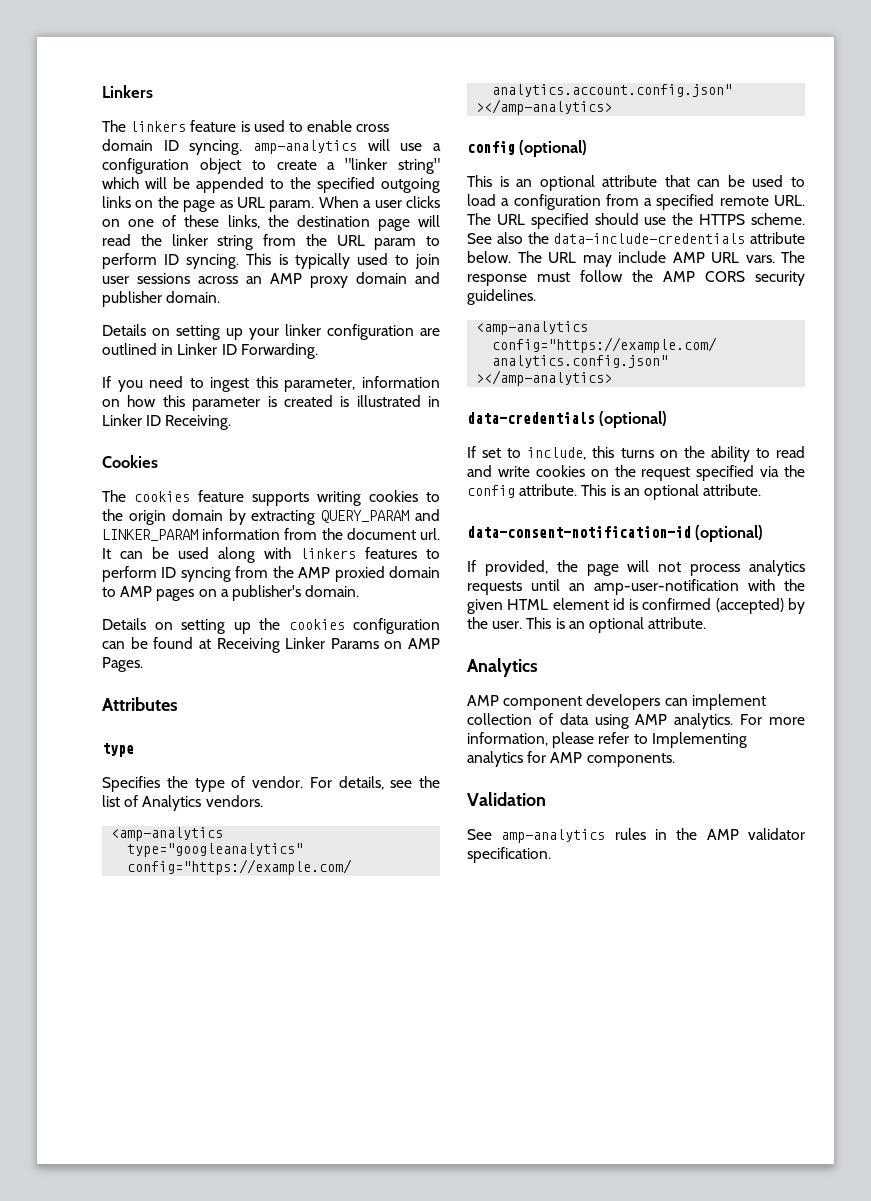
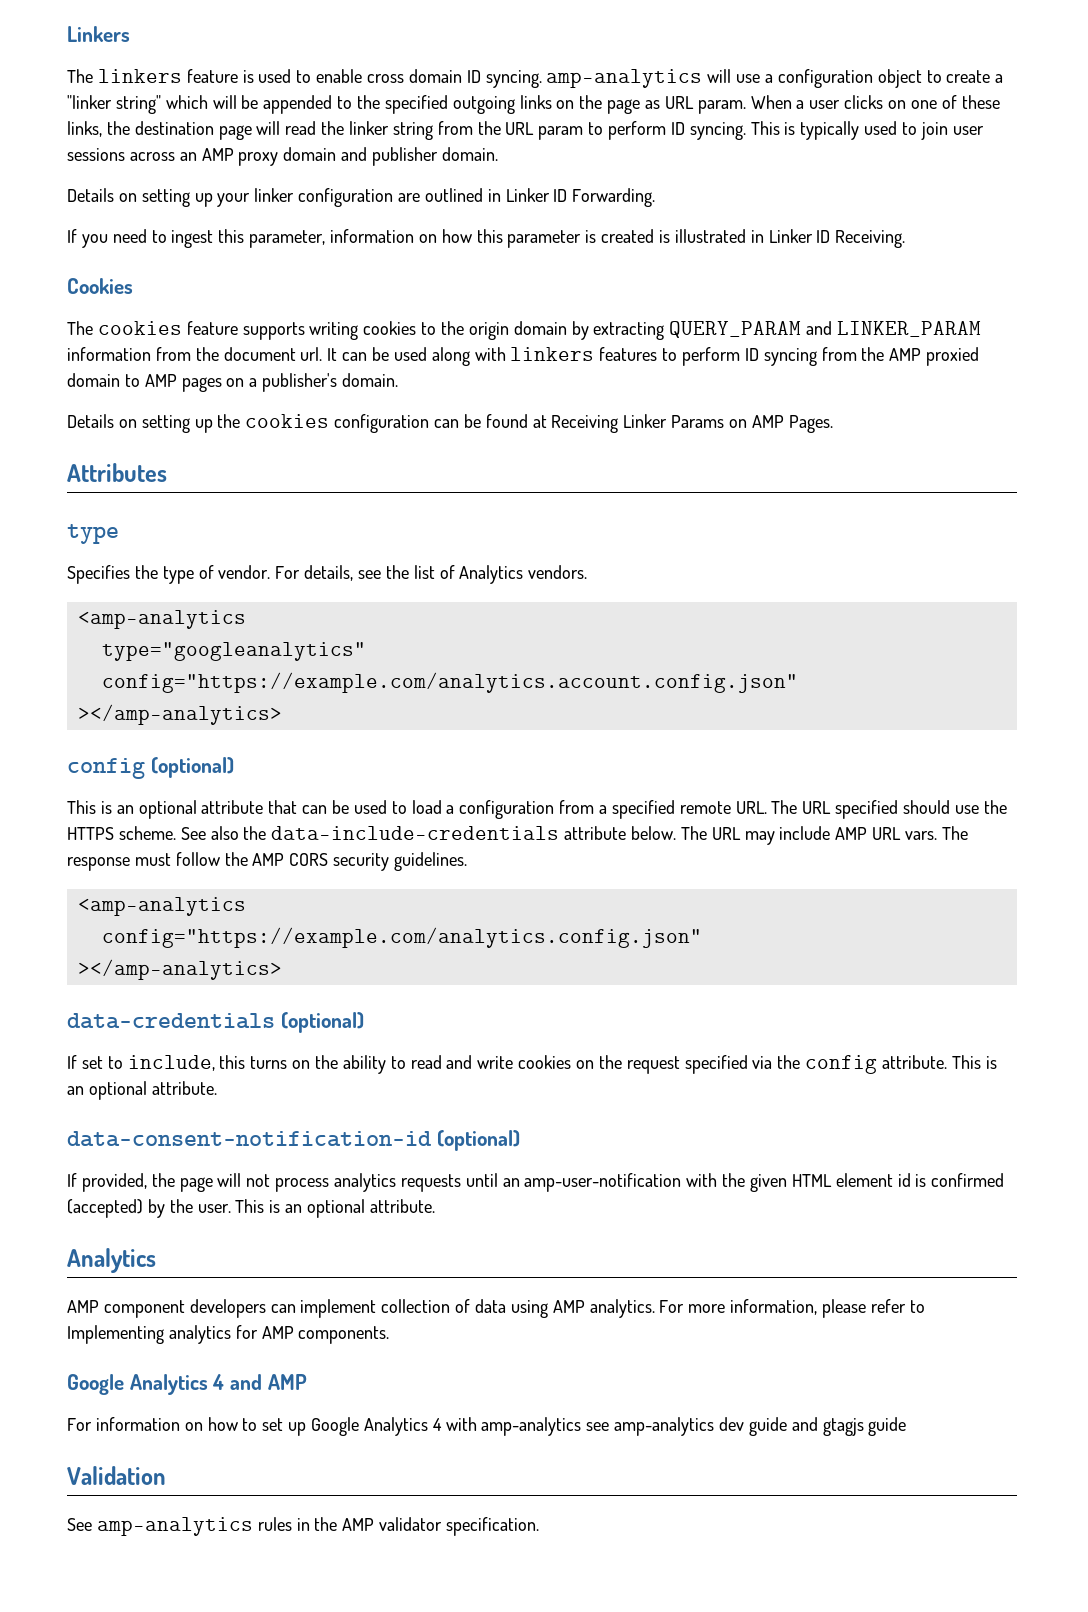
(675, 760) none -> [67,1374,307,1395] [67,1417,907,1436] // Google Analytics 4 and AMP // For information on how to set up Google Analytics 4 with amp-analytics see amp-analytics dev guide and gtagjs guide

